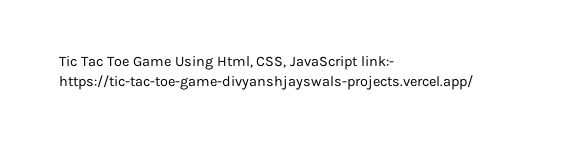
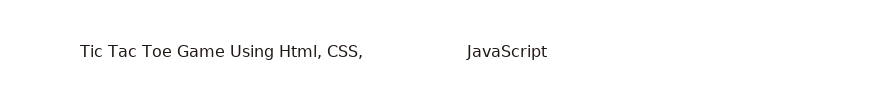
[361,56,395,66] [59,75,473,90] link:- https://tic-tac-toe-game-divyanshjayswals-projects.vercel.app/ -> (547, 52) none

